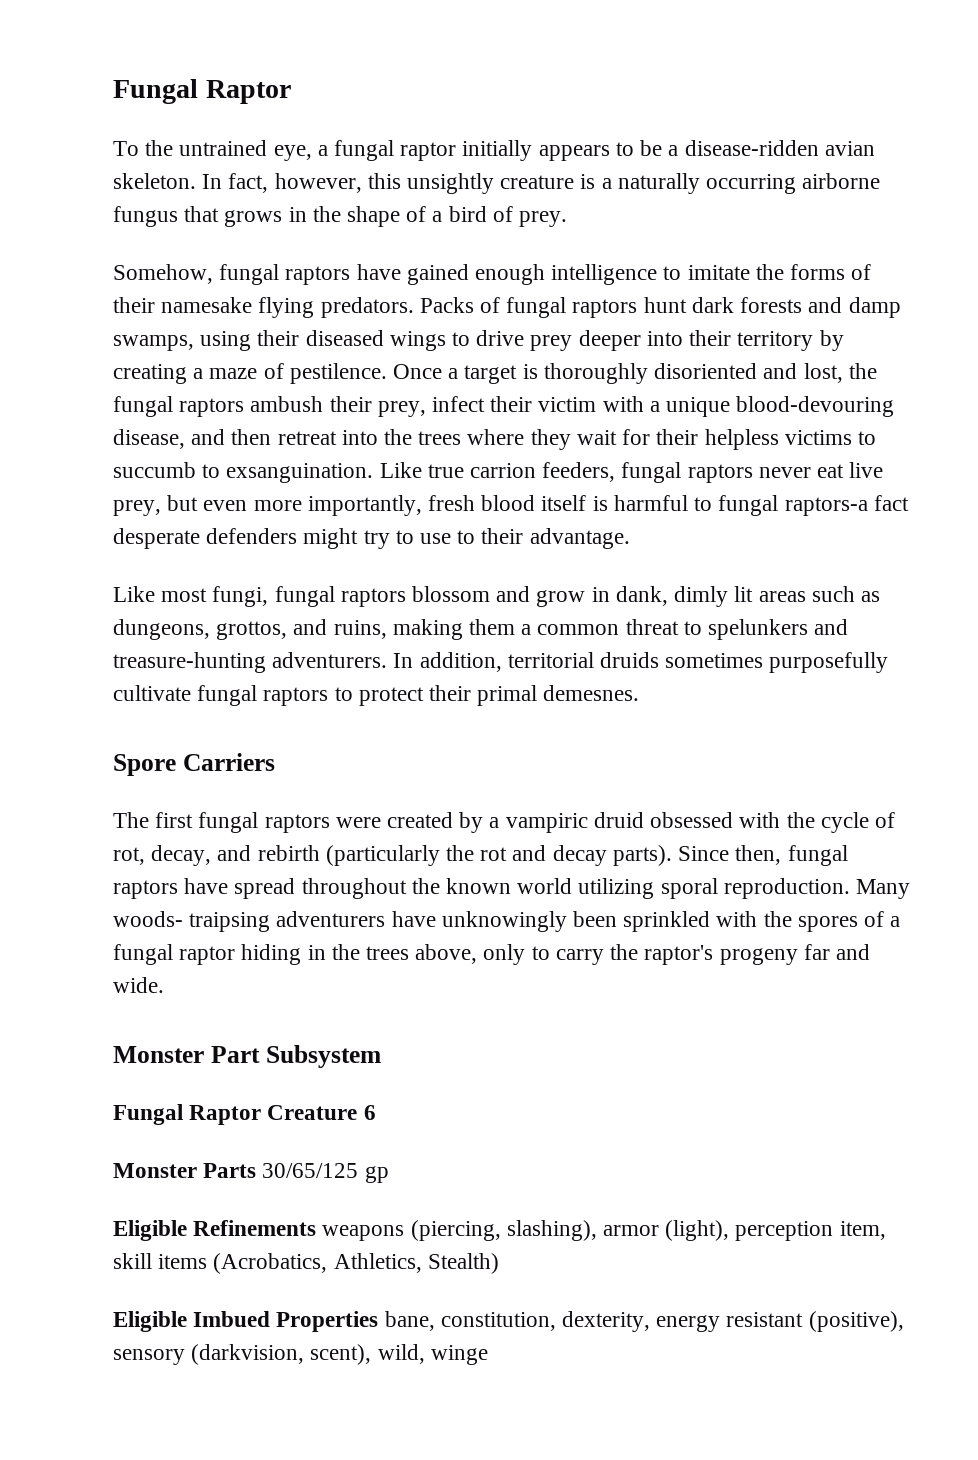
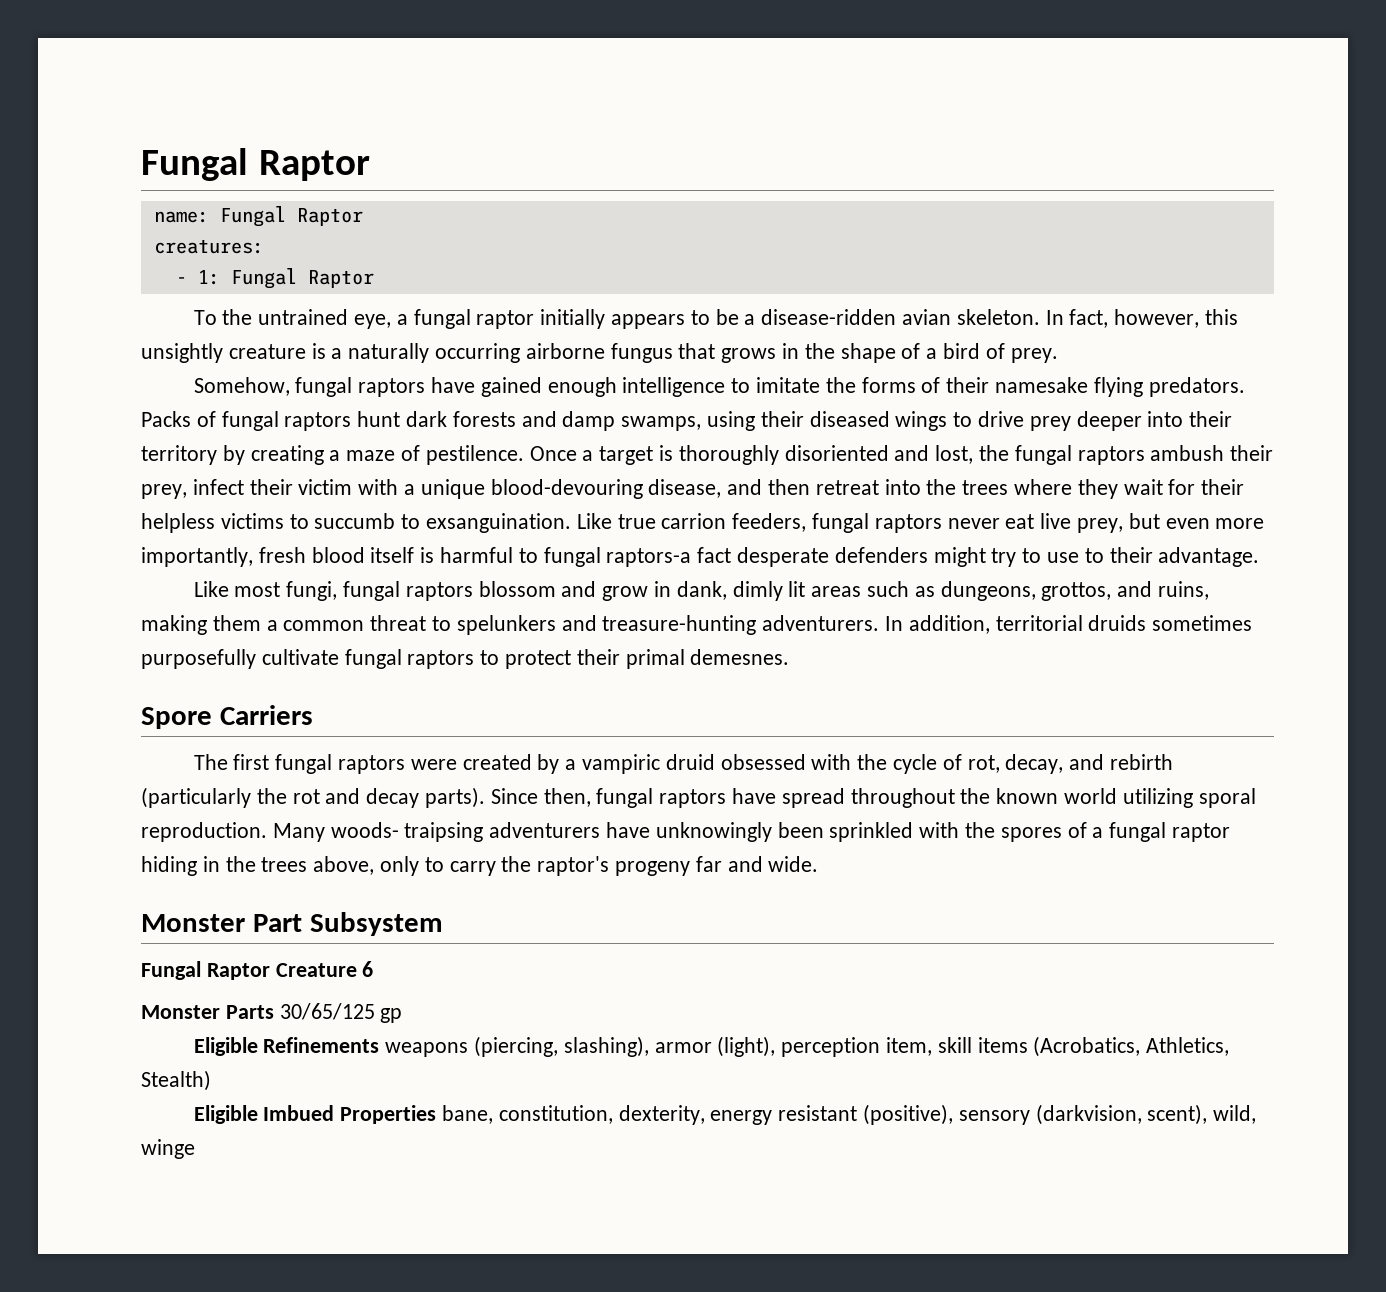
[113,79,291,104] Fungal Raptor -> [141,148,370,181] [153,206,363,227] [153,239,264,254] [175,268,374,289] Fungal Raptor // name: Fungal Raptor // creatures: // - 1: Fungal Raptor

